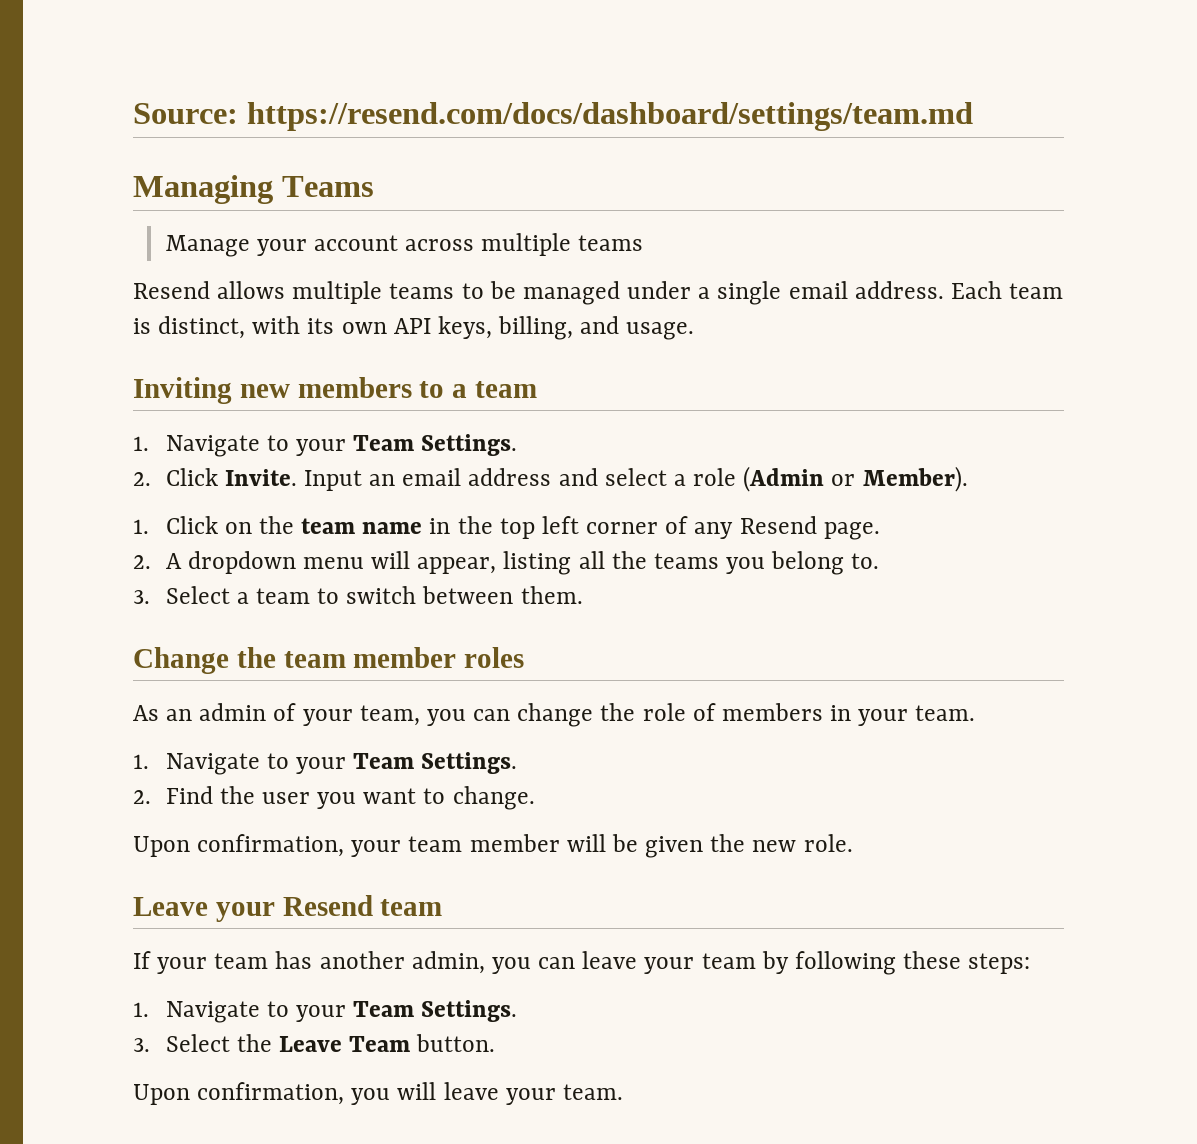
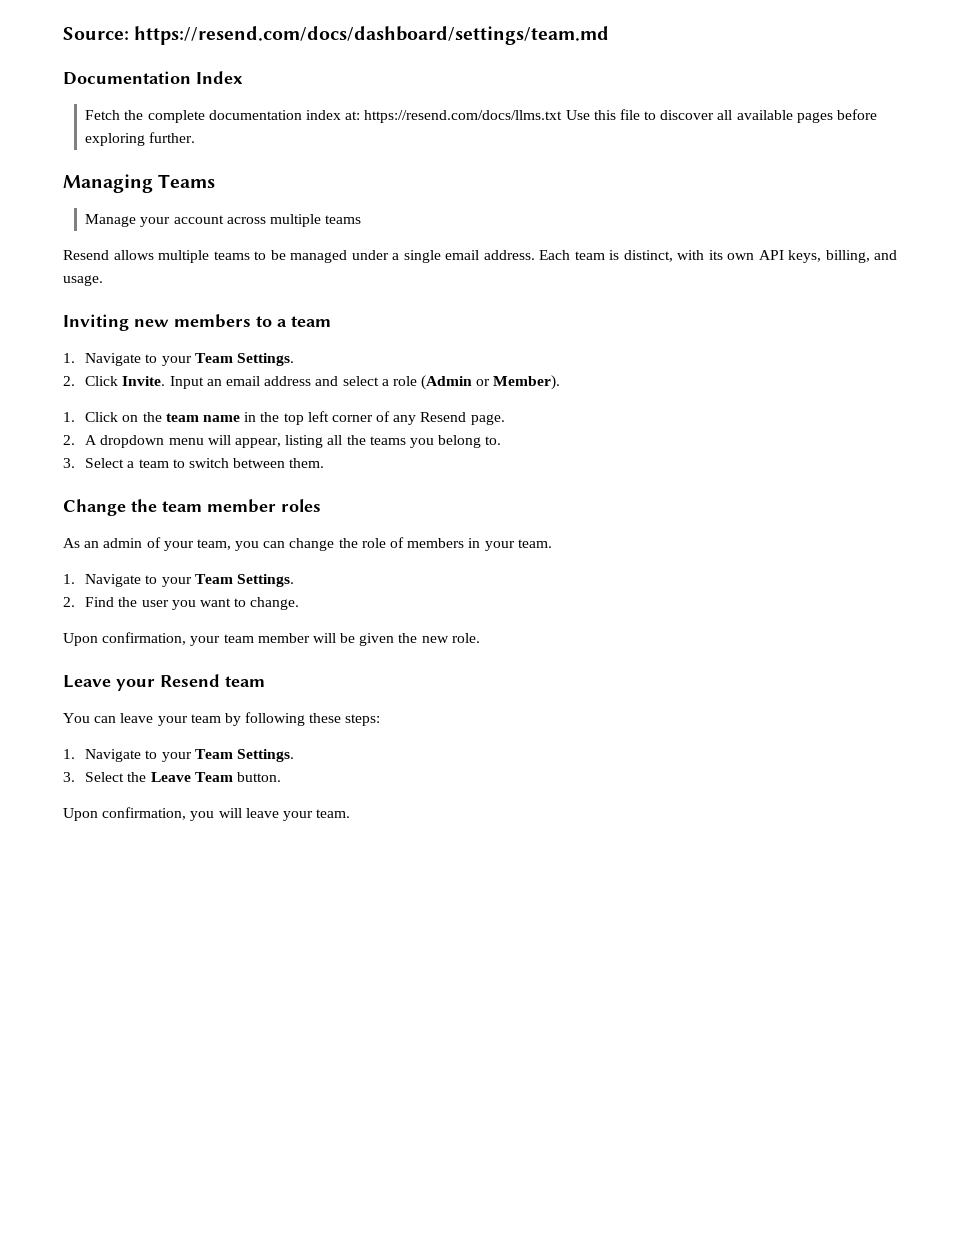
(973, 116) none -> [63,71,243,85] [85,109,878,123] [85,132,196,146] // Documentation Index // Fetch the complete documentation index at: https://resend.com/docs/llms.txt Use this file to discover all available pages before exploring further.
[133,951,531,974] If your team has another admin, you -> [63,713,90,723] You

